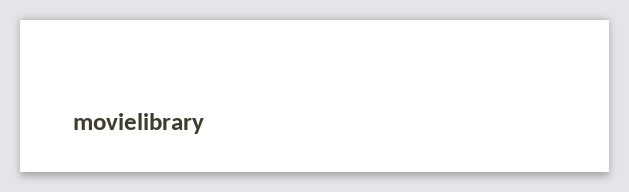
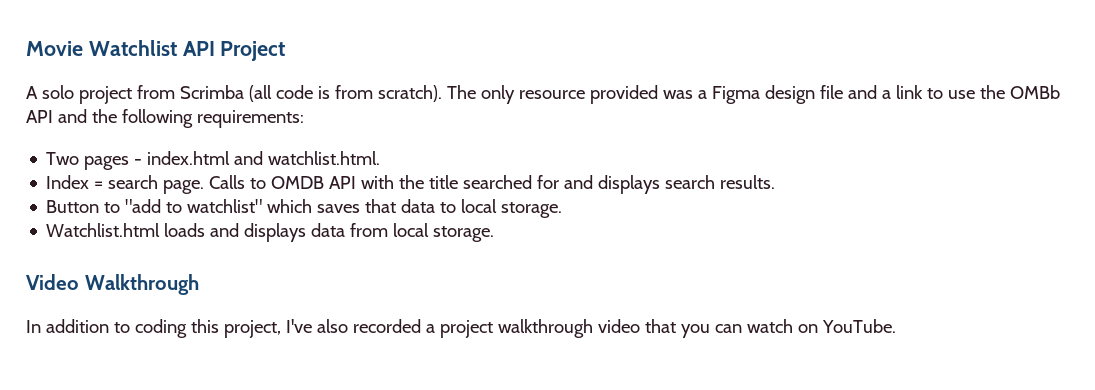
[73,113,204,134] movielibrary -> [26,40,286,61] [26,85,1060,104] [26,109,304,128] [46,151,381,170] [46,175,776,194] [46,199,563,218] [46,223,495,242] [26,274,199,295] [26,319,896,338] Movie Watchlist API Project // A solo project from Scrimba (all code is from scratch). The only resource provided was a Figma design file and a link to use the OMBb API and the following requirements: // Two pages - index.html and watchlist.html. // Index = search page. Calls to OMDB API with the title searched for and displays search results. // Button to "add to watchlist" which saves that data to local storage. // Watchlist.html loads and displays data from local storage. // Video Walkthrough // In addition to coding this project, I've also recorded a project walkthrough video that you can watch on YouTube.

